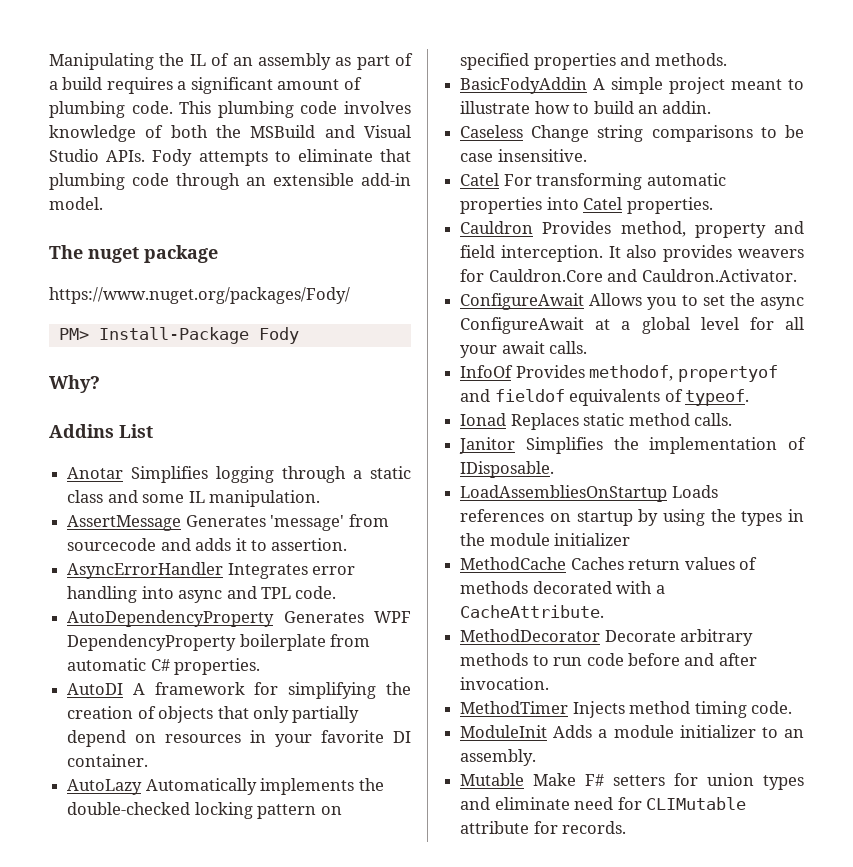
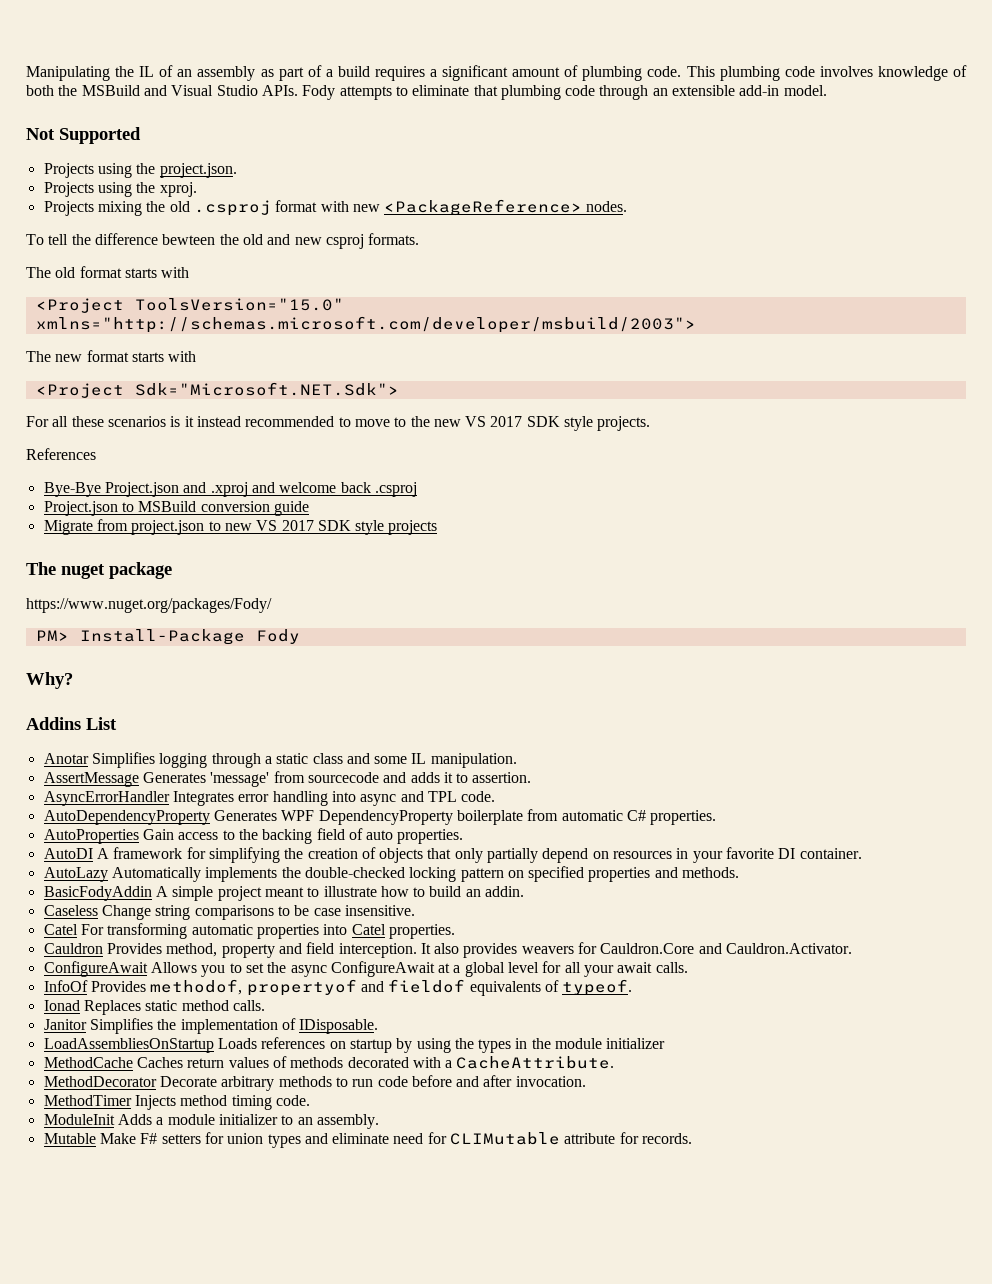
(103, 203) none -> [26,127,141,144] [43,163,237,178] [43,182,197,197] [43,199,628,216] [26,233,420,249] [26,266,190,278] [35,298,344,313] [35,316,696,333] [26,350,197,362] [35,382,399,398] [26,416,651,431] [26,448,96,460] [43,482,417,497] [43,501,309,516] [43,519,438,535] // Not Supported // Projects using the project.json. // Projects using the xproj. // Projects mixing the old .csproj format with new <PackageReference> nodes. // To tell the difference bewteen the old and new csproj formats. // The old format starts with // <Project ToolsVersion="15.0" xmlns="http://schemas.microsoft.com/developer/msbuild/2003"> // The new format starts with // <Project Sdk="Microsoft.NET.Sdk"> // For all these scenarios is it instead recommended to move to the new VS 2017 SDK style projects. // References // Bye-Bye Project.json and .xproj and welcome back .csproj // Project.json to MSBuild conversion guide // Migrate from project.json to new VS 2017 SDK style projects
(261, 666) none -> [43,828,464,844] // AutoProperties Gain access to the backing field of auto properties.

